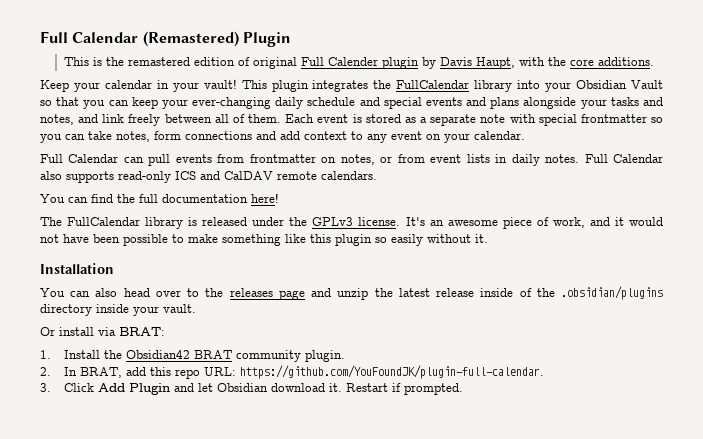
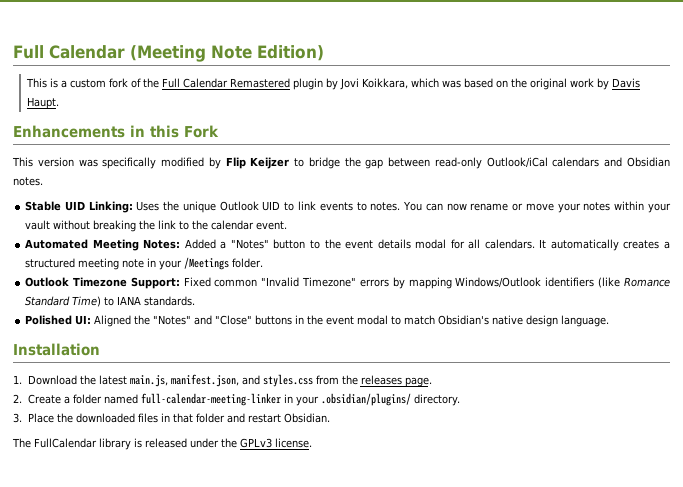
[40,31,291,47] Full Calendar (Remastered) Plugin -> [13,45,324,62] Full Calendar (Meeting Note Edition)
[105,57,654,69] [40,79,663,92] [40,97,663,109] [40,114,663,126] [40,131,525,143] [40,154,664,166] [40,171,377,183] [40,193,279,203] the remastered edition of original Full Calender plugin by Davis Haupt, with the core additions. // Keep your calendar in your vault! This plugin integrates the FullCalendar library into your Obsidian Vault so that you can keep your ever-changing daily schedule and special events and plans alongside your tasks and notes, and link freely between all of them. Each event is stored as a separate note with special frontmatter so you can take notes, form connections and add context to any event on your calendar. // Full Calendar can pull events from frontmatter on notes, or from event lists in daily notes. Full Calendar also supports read-only ICS and CalDAV remote calendars. // You can find the full documentation here! -> [60,78,640,90] [26,97,59,109] [13,125,219,138] [12,157,670,169] [13,177,43,186] [25,201,672,213] [25,220,288,232] [25,239,670,251] [25,257,264,270] [25,277,670,289] [25,296,196,307] [25,315,610,327] [13,343,100,356] [13,374,432,387] [13,393,461,406] [13,413,330,423] a custom fork of the Full Calendar Remastered plugin by Jovi Koikkara, which was based on the original work by Davis Haupt. // Enhancements in this Fork // This version was specifically modified by Flip Keijzer to bridge the gap between read-only Outlook/iCal calendars and Obsidian notes. // Stable UID Linking: Uses the unique Outlook UID to link events to notes. You can now rename or move your notes within your vault without breaking the link to the calendar event. // Automated Meeting Notes: Added a "Notes" button to the event details modal for all calendars. It automatically creates a structured meeting note in your /Meetings folder. // Outlook Timezone Support: Fixed common "Invalid Timezone" errors by mapping Windows/Outlook identifiers (like Romance Standard Time) to IANA standards. // Polished UI: Aligned the "Notes" and "Close" buttons in the event modal to match Obsidian's native design language. // Installation // 1. Download the latest main.js, manifest.json, and styles.css from the releases page. // 2. Create a folder named full-calendar-meeting-linker in your .obsidian/plugins/ directory. // 3. Place the downloaded files in that folder and restart Obsidian.
[405,217,663,229] [40,234,488,246] [40,263,114,274] [40,286,664,300] [40,304,196,316] [40,327,165,336] [40,350,345,362] [40,365,544,379] [40,383,463,395] It's an awesome piece of work, and it would not have been possible to make something like this plugin so easily without it. // Installation // You can also head over to the releases page and unzip the latest release inside of the .obsidian/plugins directory inside your vault. // Or install via BRAT: // 1. Install the Obsidian42 BRAT community plugin. // 2. In BRAT, add this repo URL: https://github.com/YouFoundJK/plugin-full-calendar. // 3. Click Add Plugin and let Obsidian download it. Restart if prompted. -> (312, 443) none

